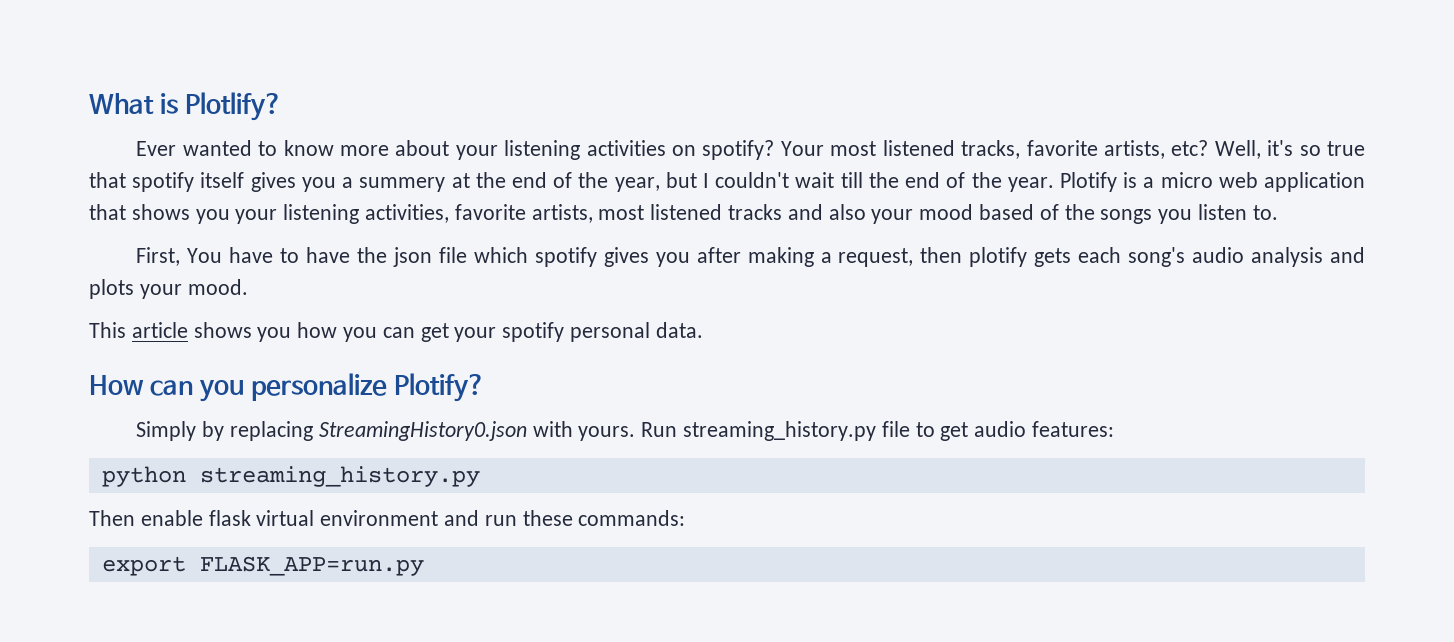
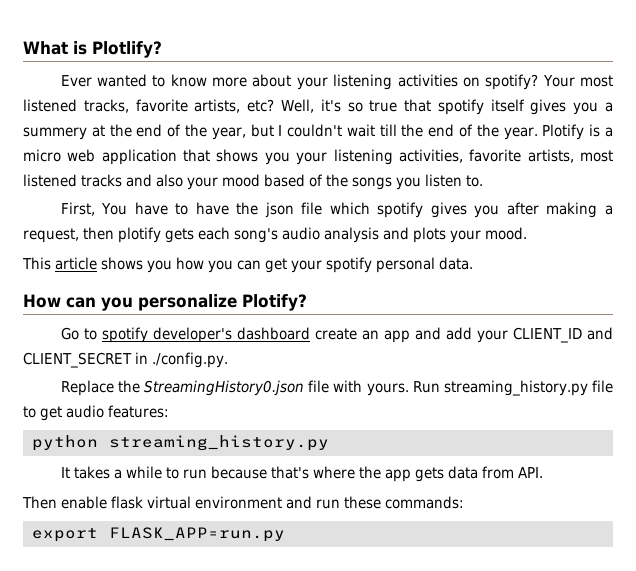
[136,421,527,441] Simply by replacing StreamingHistory0.json -> [60,327,614,343] [23,352,228,368] [60,380,330,396] Go to spotify developer's dashboard create an app and add your CLIENT_ID and CLIENT_SECRET in ./config.py. // Replace the StreamingHistory0.json file
(480, 476) none -> [60,466,543,482] // It takes a while to run because that's where the app gets data from API.

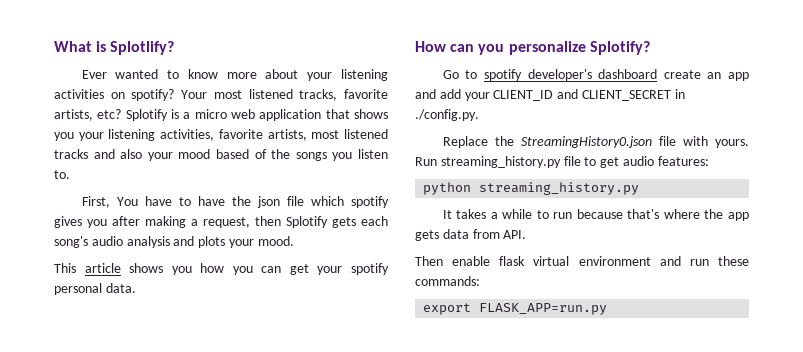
[92,41,162,58] Plotlify? -> [110,41,175,55] Splotlify?
[280,99,613,115] [23,124,585,140] Well, it's so true that spotify itself gives you a summery at the end of the year, but I couldn't wait till the end of the year. Plotify -> [125,109,168,121] Splotify
[118,227,161,243] plotify -> [286,216,328,228] Splotify
[242,294,307,311] Plotify? -> [589,41,650,55] Splotify?

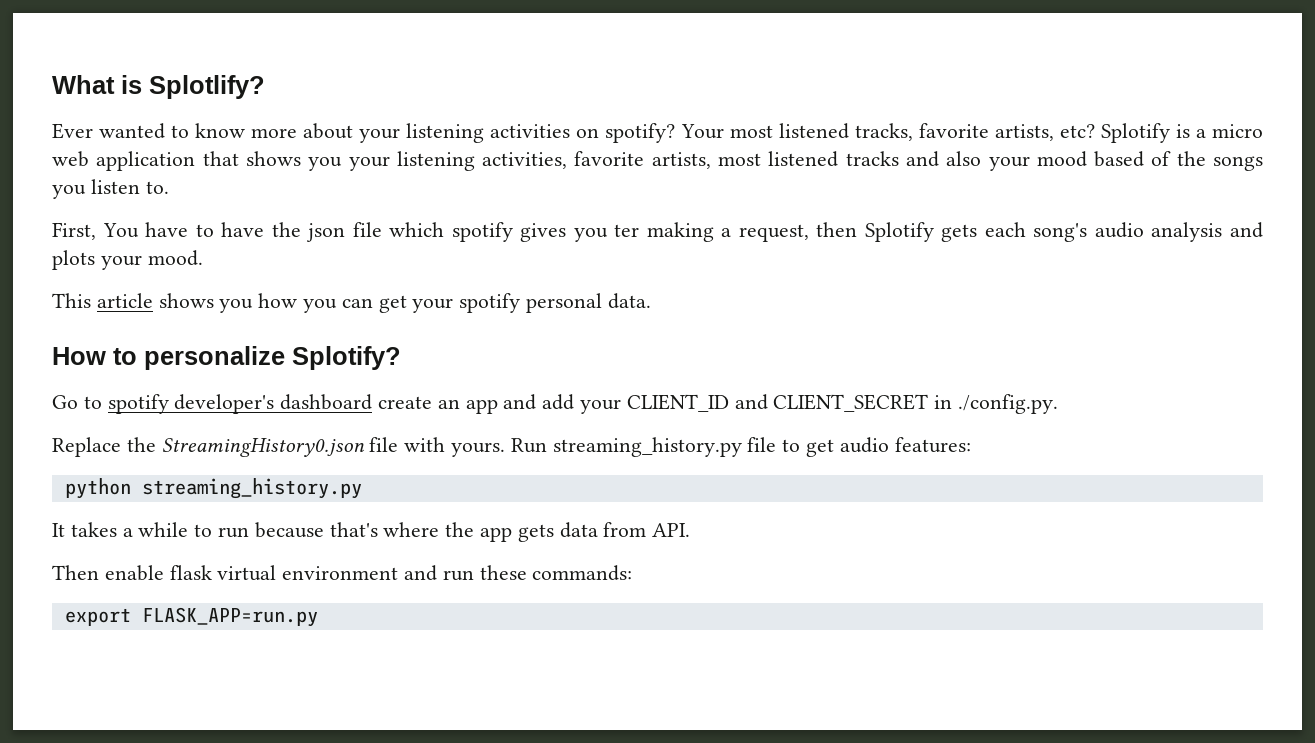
[112,216,140,226] after -> [614,224,640,237] ter
[450,44,505,55] can you -> [113,348,137,365] to

